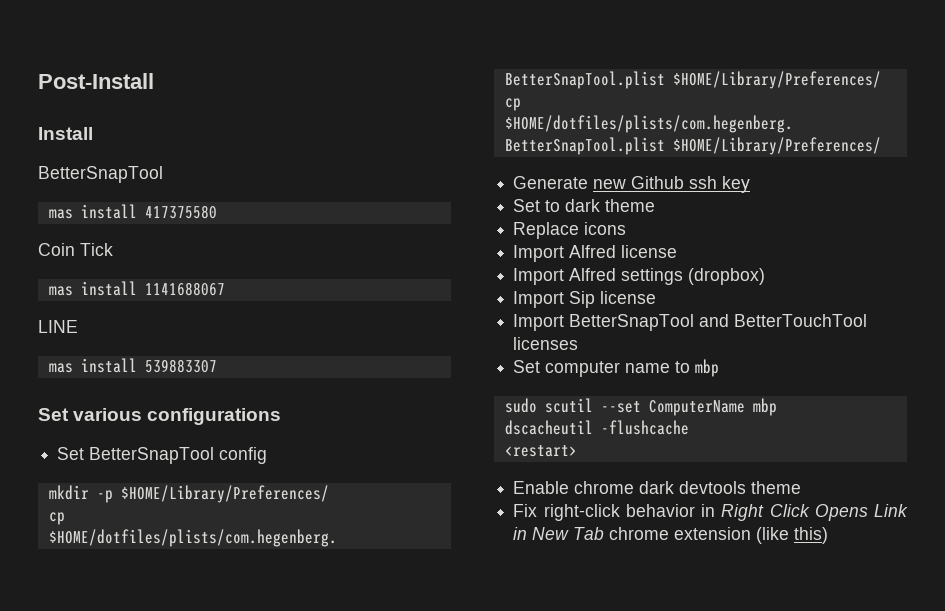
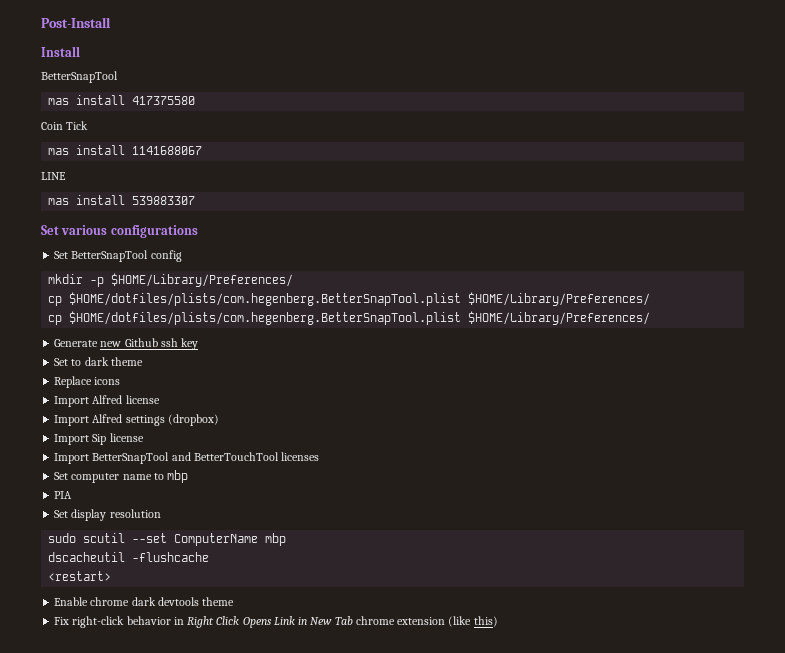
(720, 368) none -> [54,491,73,499] [54,509,161,521] // PIA // Set display resolution

